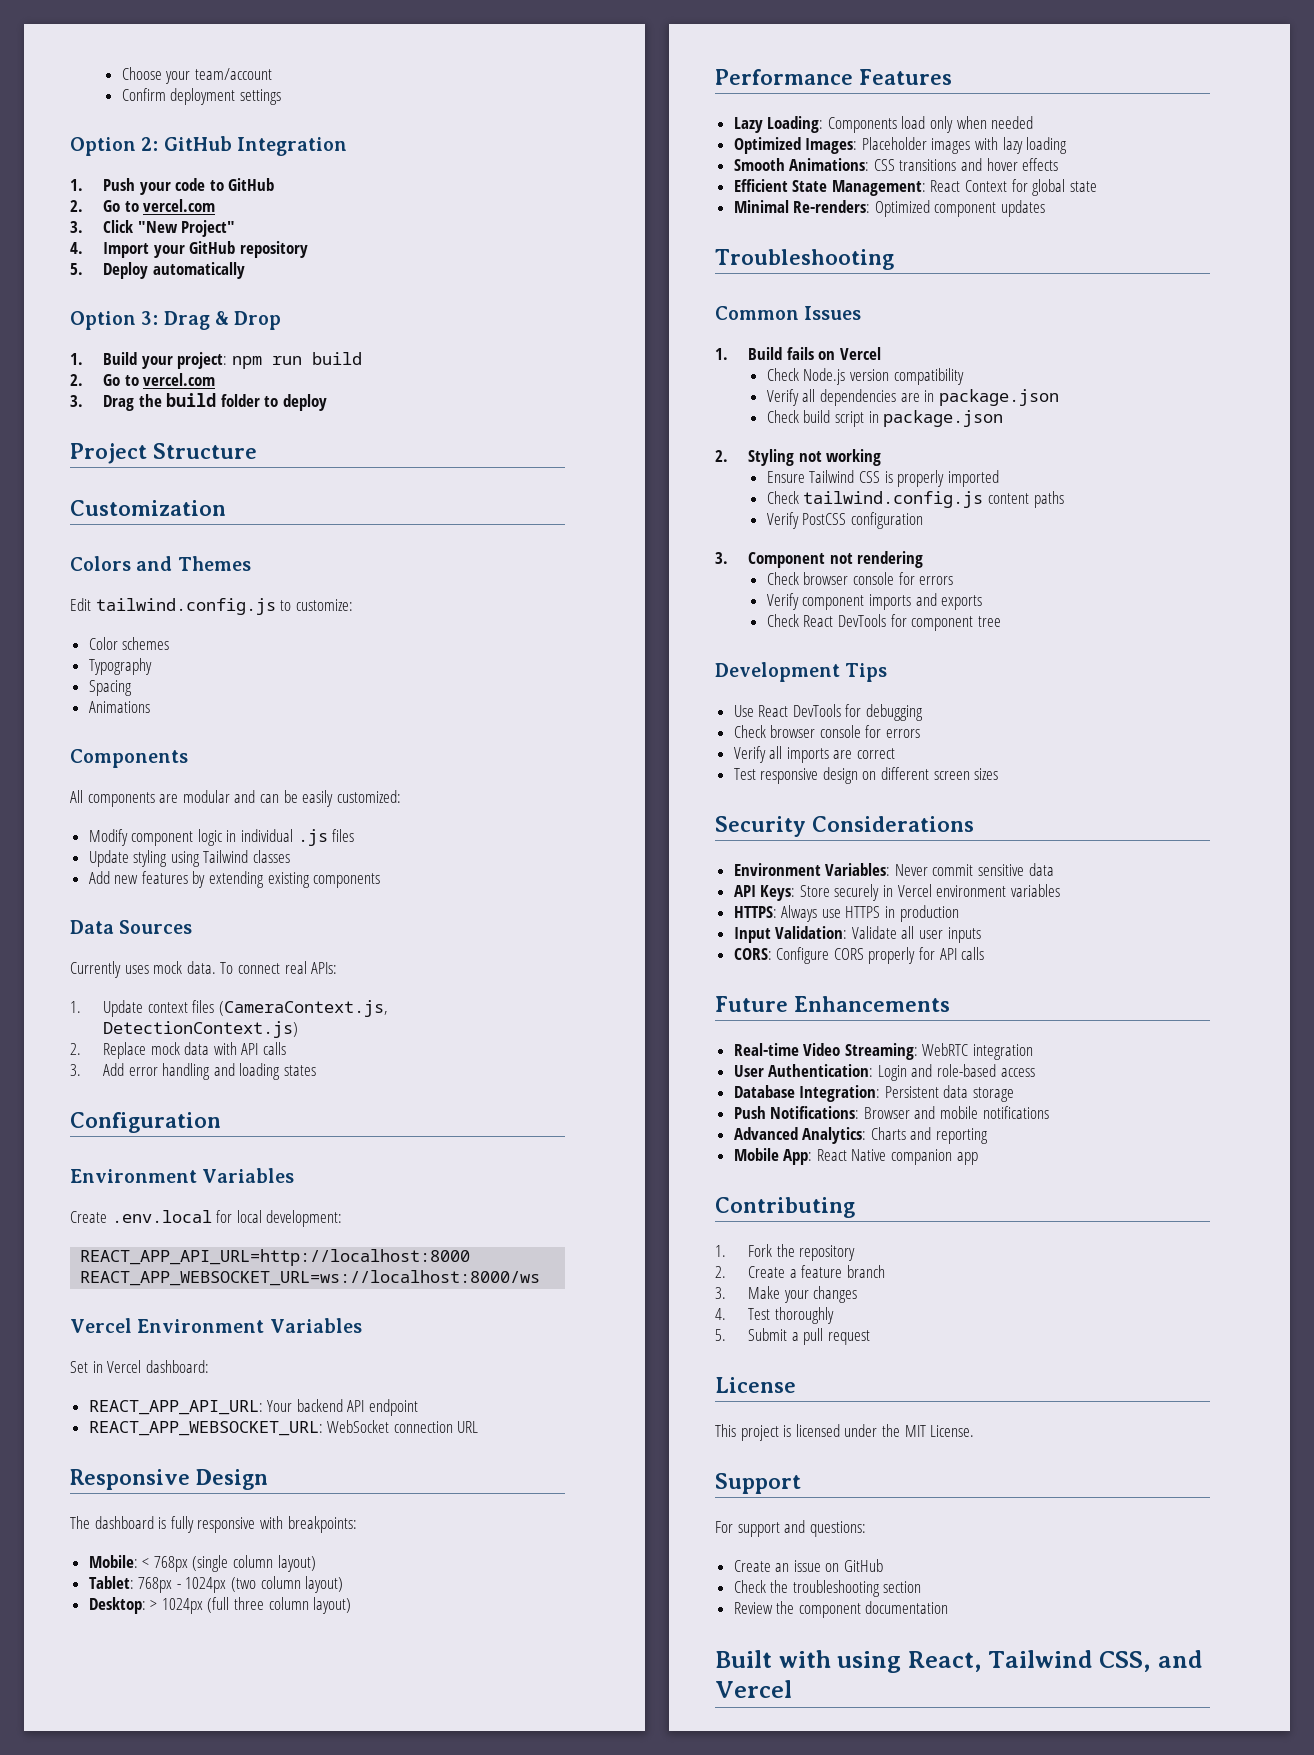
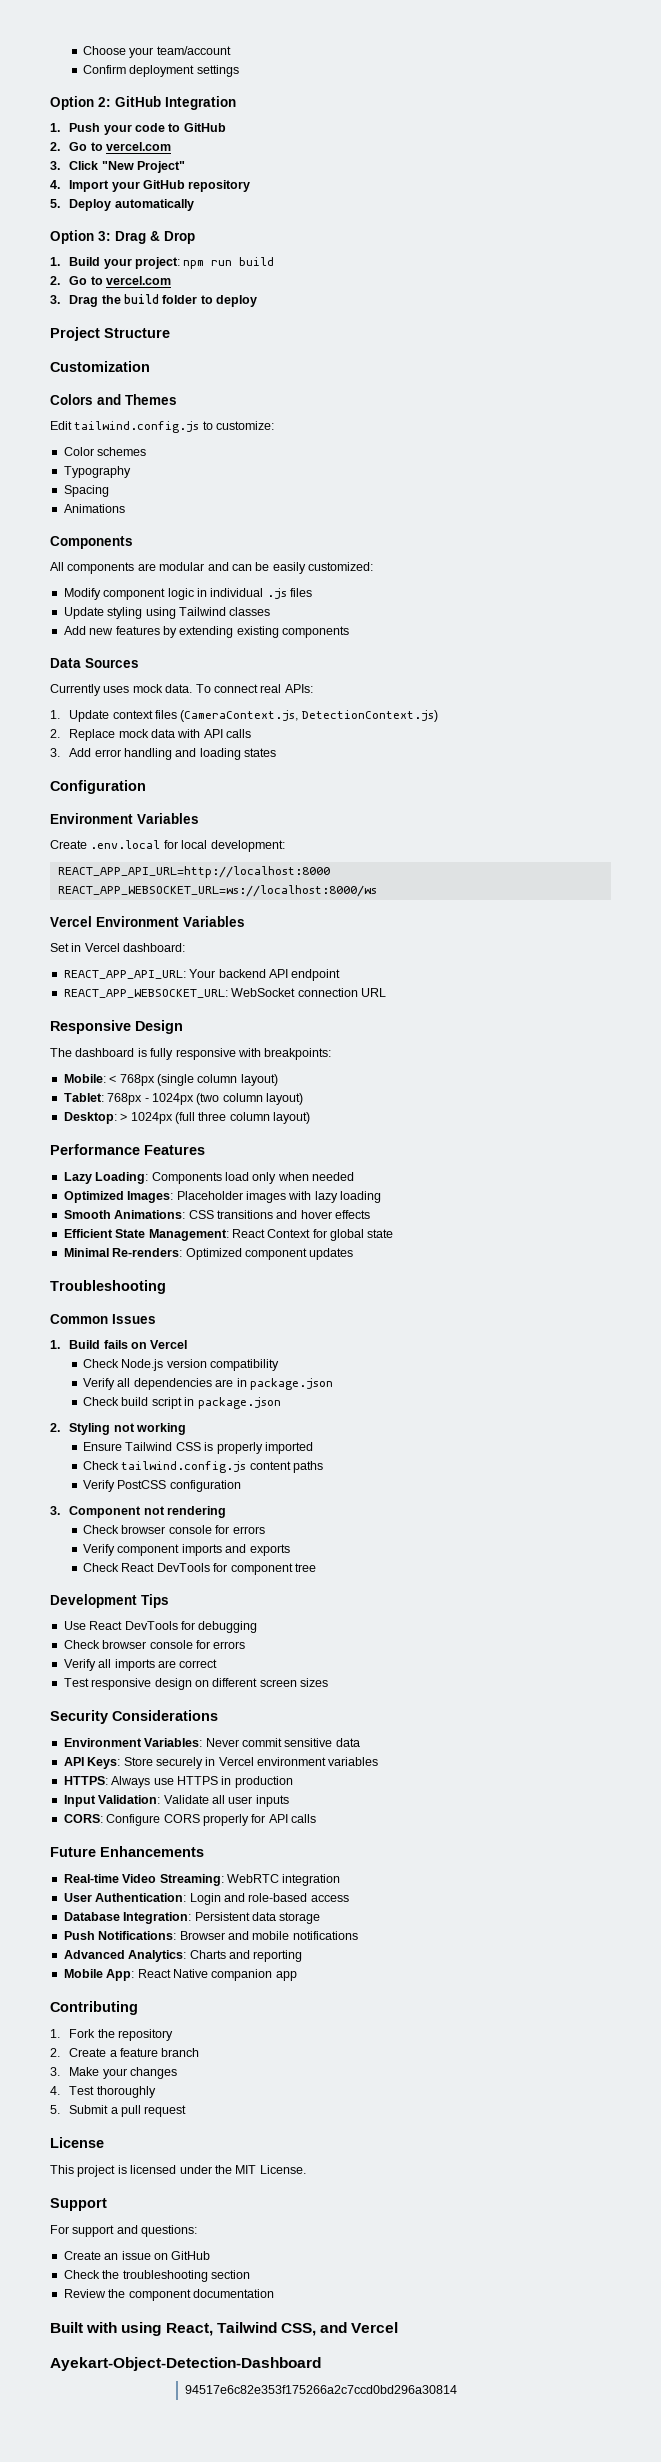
(792, 1689) none -> [50,2357,321,2371] [184,2385,457,2394] // Ayekart-Object-Detection-Dashboard // 94517e6c82e353f175266a2c7ccd0bd296a30814

